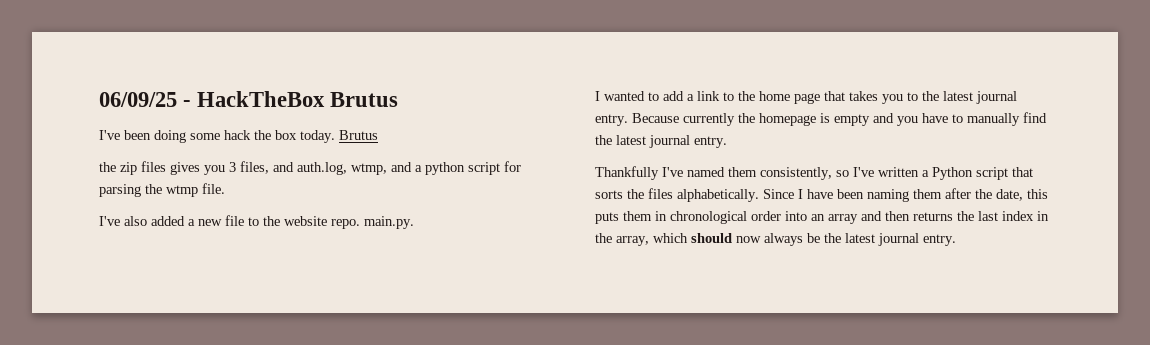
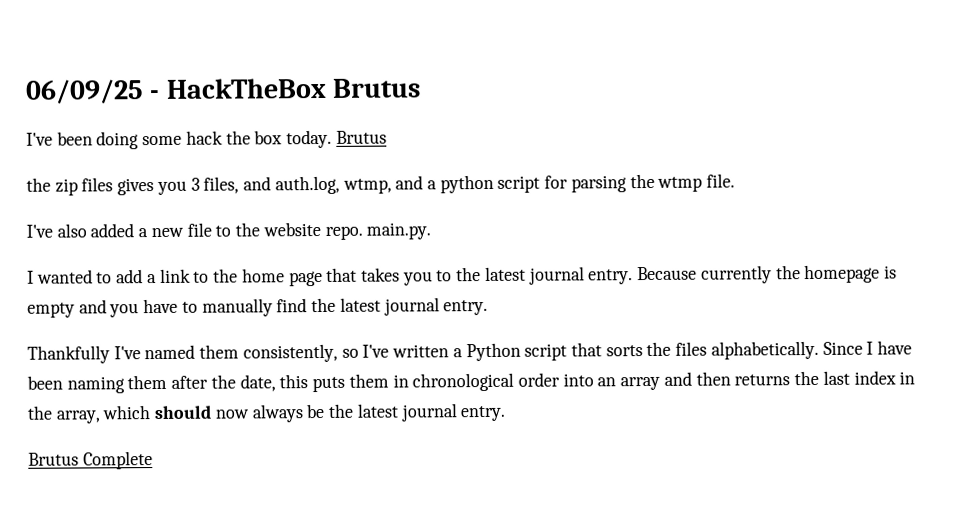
(956, 240) none -> [28,451,153,470] // Brutus Complete

